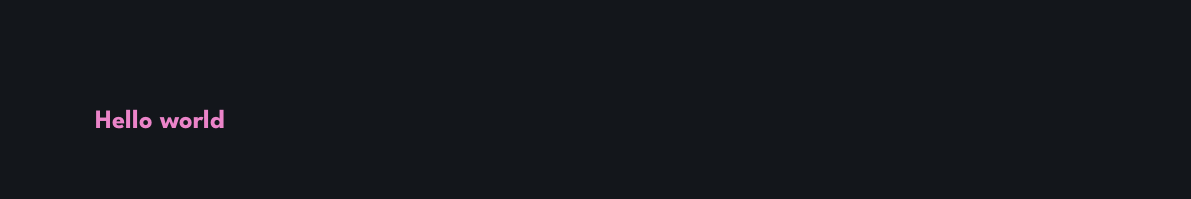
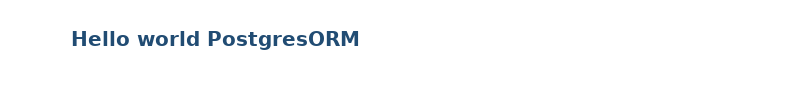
(226, 119) none -> [207,31,360,50] PostgresORM

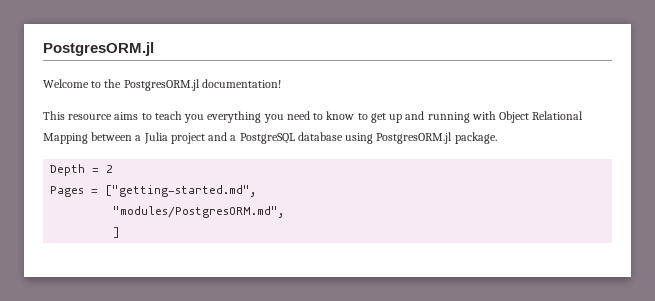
[71,31,360,50] Hello world PostgresORM -> [43,42,154,56] [43,79,281,91] [43,111,584,123] [43,132,497,144] [50,164,114,176] [50,185,257,197] [113,206,285,218] [113,227,121,238] PostgresORM.jl // Welcome to the PostgresORM.jl documentation! // This resource aims to teach you everything you need to know to get up and running with Object Relational Mapping between a Julia project and a PostgreSQL database using PostgresORM.jl package. // Depth = 2 // Pages = ["getting-started.md", // "modules/PostgresORM.md", // ]

